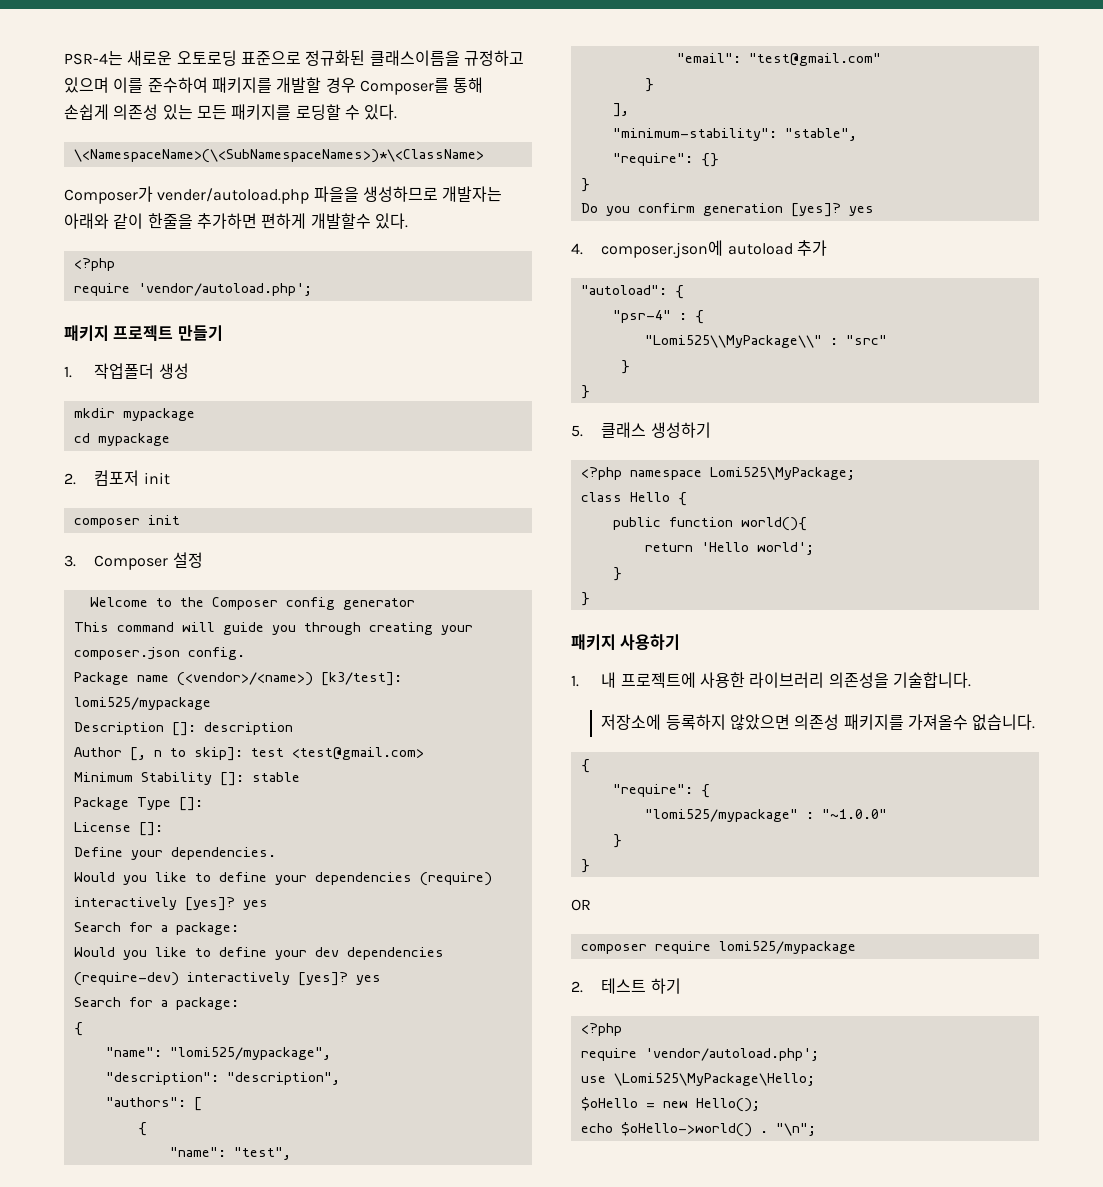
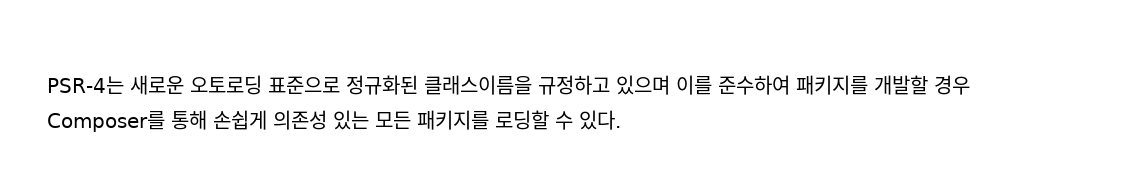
[73,149,484,163] [64,186,503,204] [64,213,408,229] [73,258,115,271] [73,283,312,296] [64,325,223,341] [64,363,189,379] [73,408,195,421] [73,433,170,446] [64,470,170,486] [73,515,180,528] [64,552,203,570] [89,597,415,610] [73,622,473,635] [73,647,245,660] [73,672,402,686] [73,697,211,710] [73,722,293,736] [73,747,424,761] [73,772,300,786] [73,797,203,811] [73,822,163,836] [73,847,276,860] [73,872,492,886] [73,897,268,911] [73,922,239,935] [73,947,444,960] [73,972,381,986] [73,997,239,1010] [73,1022,83,1036] [105,1047,331,1060] [105,1072,340,1085] [105,1097,202,1111] [137,1122,147,1136] [169,1147,291,1160] [676,53,881,66] [644,78,654,92] [612,103,629,117] [612,128,857,141] [612,153,719,167] [580,178,590,192] [580,203,874,217] [571,240,827,258] [580,285,684,299] [612,310,704,324] [644,335,887,348] [620,360,630,374] [580,385,590,399] [571,422,711,438] [580,467,855,480] [580,492,687,506] [612,517,807,531] [644,542,814,555] [612,567,622,581] [580,592,590,606] [571,634,681,650] [571,672,971,688] [601,714,1036,731] [580,759,590,773] [612,784,710,798] [644,809,887,822] [612,834,622,848] [580,859,590,873] [571,899,591,911] [580,941,856,954] [571,978,681,994] [580,1023,622,1036] [580,1048,819,1061] [580,1073,815,1086] [580,1097,760,1112] [580,1122,816,1137] // \<NamespaceName>(\<SubNamespaceNames>)*\<ClassName> // Composer가 vender/autoload.php 파을을 생성하므로 개발자는 아래와 같이 한줄을 추가하면 편하게 개발할수 있다. // <?php // require 'vendor/autoload.php'; // 패키지 프로젝트 만들기 // 1. 작업폴더 생성 // mkdir mypackage // cd mypackage // 2. 컴포저 init // composer init // 3. Composer 설정 // Welcome to the Composer config generator // This command will guide you through creating your composer.json config. // Package name (<vendor>/<name>) [k3/test]: lomi525/mypackage // Description []: description // Author [, n to skip]: test <test@gmail.com> // Minimum Stability []: stable // Package Type []: // License []: // Define your dependencies. // Would you like to define your dependencies (require) interactively [yes]? yes // Search for a package: // Would you like to define your dev dependencies (require-dev) interactively [yes]? yes // Search for a package: // { // "name": "lomi525/mypackage", // "description": "description", // "authors": [ // { // "name": "test", // "email": "test@gmail.com" // } // ], // "minimum-stability": "stable", // "require": {} // } // Do you confirm generation [yes]? yes // 4. composer.json에 autoload 추가 // "autoload": { // "psr-4" : { // "Lomi525\\MyPackage\\" : "src" // } // } // 5. 클래스 생성하기 // <?php namespace Lomi525\MyPackage; // class Hello { // public function world(){ // return 'Hello world'; // } // } // 패키지 사용하기 // 1. 내 프로젝트에 사용한 라이브러리 의존성을 기술합니다. // 저장소에 등록하지 않았으면 의존성 패키지를 가져올수 없습니다. // { // "require": { // "lomi525/mypackage" : "~1.0.0" // } // } // OR // composer require lomi525/mypackage // 2. 테스트 하기 // <?php // require 'vendor/autoload.php'; // use \Lomi525\MyPackage\Hello; // $oHello = new Hello(); // echo $oHello->world() . "\n"; -> (621, 120) none

